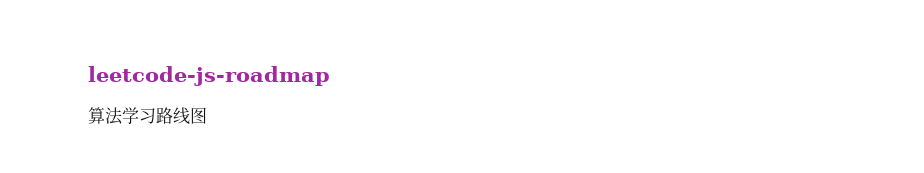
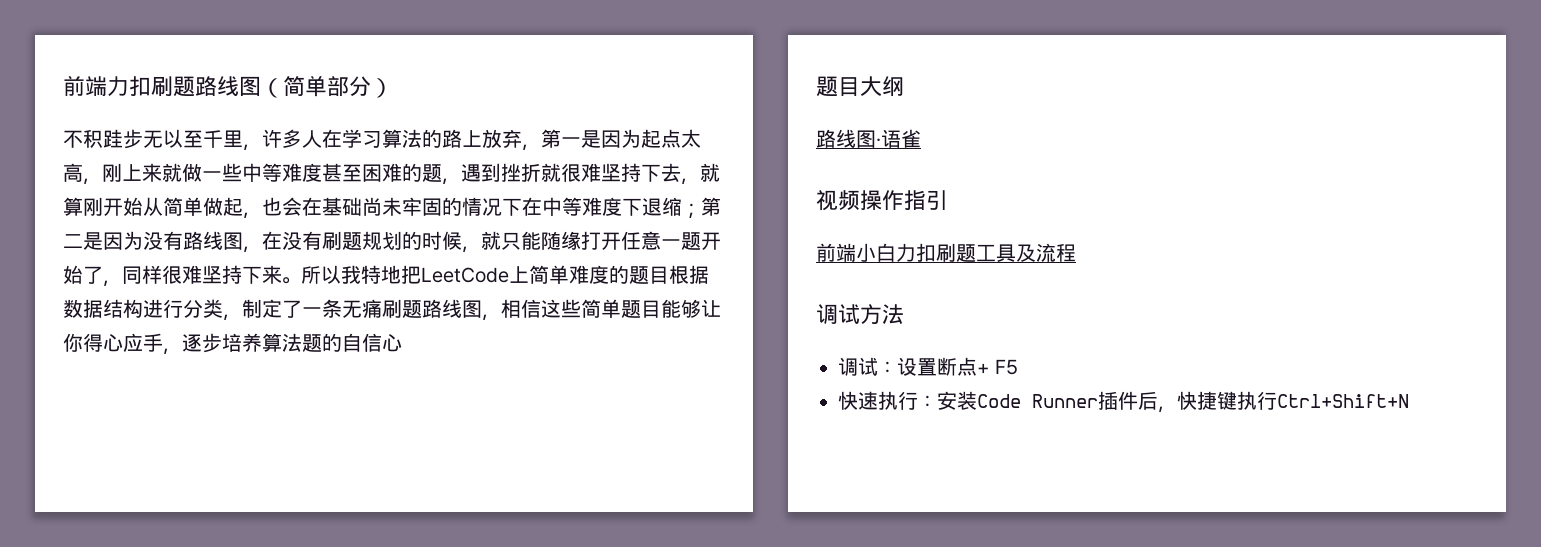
[88,66,330,86] [88,107,207,125] leetcode-js-roadmap // 算法学习路线图 -> [63,75,393,98] [63,129,701,151] [63,163,720,185] [63,197,721,219] [63,231,721,253] [63,265,709,287] [63,299,721,321] [63,333,402,355] [816,76,904,97] [816,129,921,148] [816,190,948,211] [816,243,1076,262] [816,304,904,324] [838,357,1019,376] [838,391,1409,413] 前端力扣刷题路线图（简单部分） // 不积跬步无以至千里，许多人在学习算法的路上放弃，第一是因为起点太高，刚上来就做一些中等难度甚至困难的题，遇到挫折就很难坚持下去，就算刚开始从简单做起，也会在基础尚未牢固的情况下在中等难度下退缩；第二是因为没有路线图，在没有刷题规划的时候，就只能随缘打开任意一题开始了，同样很难坚持下来。所以我特地把LeetCode上简单难度的题目根据数据结构进行分类，制定了一条无痛刷题路线图，相信这些简单题目能够让你得心应手，逐步培养算法题的自信心 // 题目大纲 // 路线图·语雀 // 视频操作指引 // 前端小白力扣刷题工具及流程 // 调试方法 // 调试：设置断点+ F5 // 快速执行：安装Code Runner插件后，快捷键执行Ctrl+Shift+N

